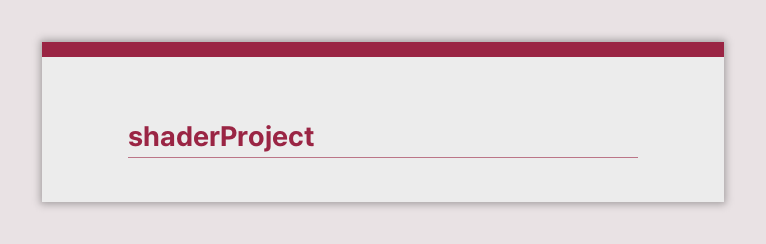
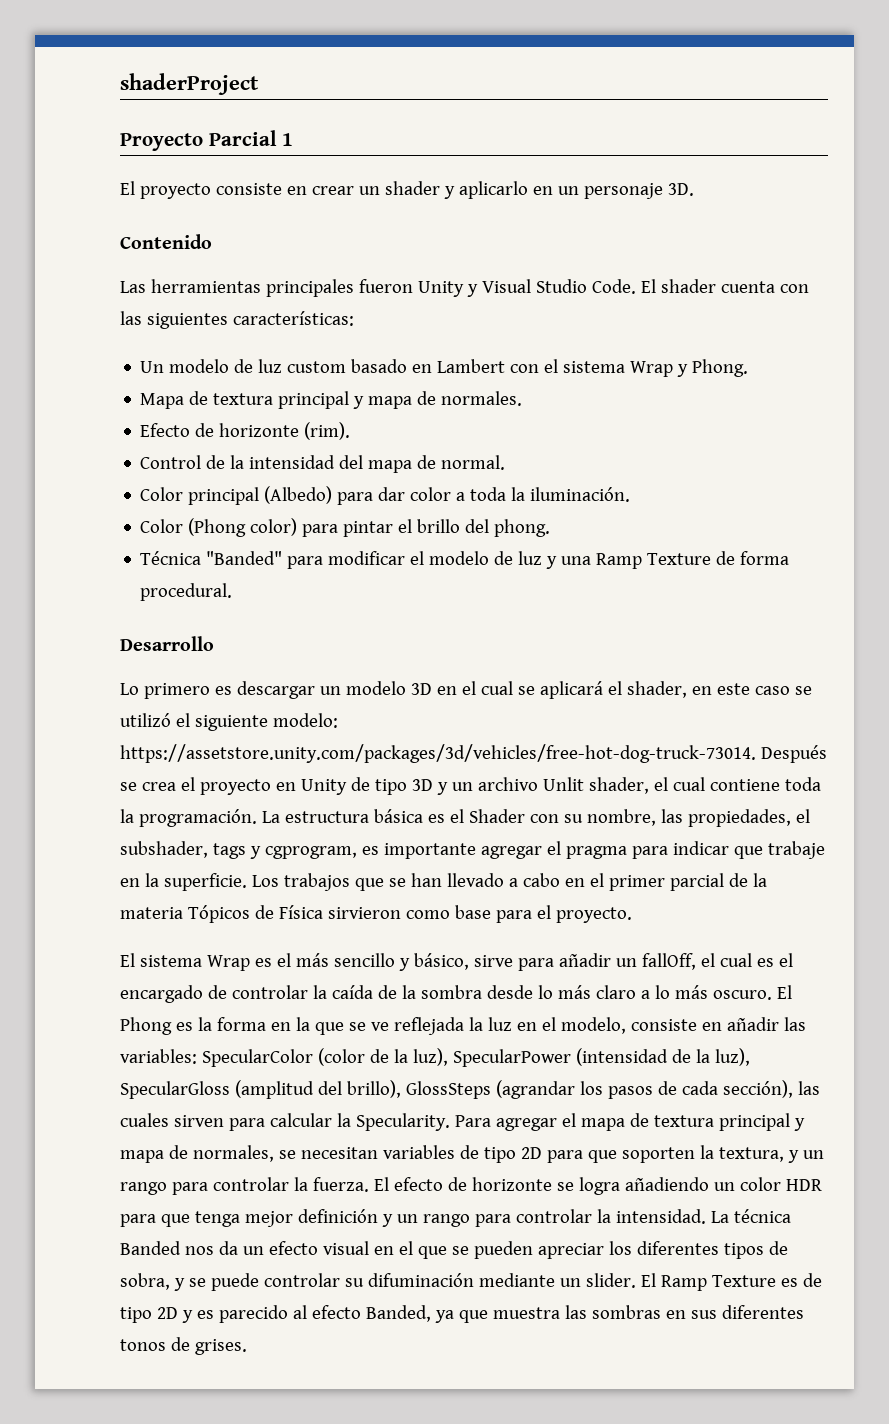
(314, 138) none -> [120,130,294,151] [120,181,694,199] [120,234,212,249] [120,279,809,297] [120,311,354,329] [140,359,749,377] [140,391,523,409] [140,422,351,440] [140,455,506,473] [140,486,631,505] [140,518,551,537] [140,551,790,569] [140,583,233,601] [120,636,214,651] [120,681,812,699] [120,713,338,731] [120,744,827,763] [120,777,821,795] [120,809,810,827] [120,841,825,859] [120,873,767,891] [120,905,632,923] [120,953,793,971] [120,985,792,1003] [120,1017,806,1035] [120,1048,750,1067] [120,1080,820,1099] [120,1113,805,1131] [120,1145,824,1163] [120,1177,822,1195] [120,1209,791,1227] [120,1241,788,1259] [120,1273,822,1291] [120,1305,804,1323] [120,1337,247,1355] // Proyecto Parcial 1 // El proyecto consiste en crear un shader y aplicarlo en un personaje 3D. // Contenido // Las herramientas principales fueron Unity y Visual Studio Code. El shader cuenta con las siguientes características: // Un modelo de luz custom basado en Lambert con el sistema Wrap y Phong. // Mapa de textura principal y mapa de normales. // Efecto de horizonte (rim). // Control de la intensidad del mapa de normal. // Color principal (Albedo) para dar color a toda la iluminación. // Color (Phong color) para pintar el brillo del phong. // Técnica "Banded" para modificar el modelo de luz y una Ramp Texture de forma procedural. // Desarrollo // Lo primero es descargar un modelo 3D en el cual se aplicará el shader, en este caso se utilizó el siguiente modelo: https://assetstore.unity.com/packages/3d/vehicles/free-hot-dog-truck-73014. Después se crea el proyecto en Unity de tipo 3D y un archivo Unlit shader, el cual contiene toda la programación. La estructura básica es el Shader con su nombre, las propiedades, el subshader, tags y cgprogram, es importante agregar el pragma para indicar que trabaje en la superficie. Los trabajos que se han llevado a cabo en el primer parcial de la materia Tópicos de Física sirvieron como base para el proyecto. // El sistema Wrap es el más sencillo y básico, sirve para añadir un fallOff, el cual es el encargado de controlar la caída de la sombra desde lo más claro a lo más oscuro. El Phong es la forma en la que se ve reflejada la luz en el modelo, consiste en añadir las variables: SpecularColor (color de la luz), SpecularPower (intensidad de la luz), SpecularGloss (amplitud del brillo), GlossSteps (agrandar los pasos de cada sección), las cuales sirven para calcular la Specularity. Para agregar el mapa de textura principal y mapa de normales, se necesitan variables de tipo 2D para que soporten la textura, y un rango para controlar la fuerza. El efecto de horizonte se logra añadiendo un color HDR para que tenga mejor definición y un rango para controlar la intensidad. La técnica Banded nos da un efecto visual en el que se pueden apreciar los diferentes tipos de sobra, y se puede controlar su difuminación mediante un slider. El Ramp Texture es de tipo 2D y es parecido al efecto Banded, ya que muestra las sombras en sus diferentes tonos de grises.

